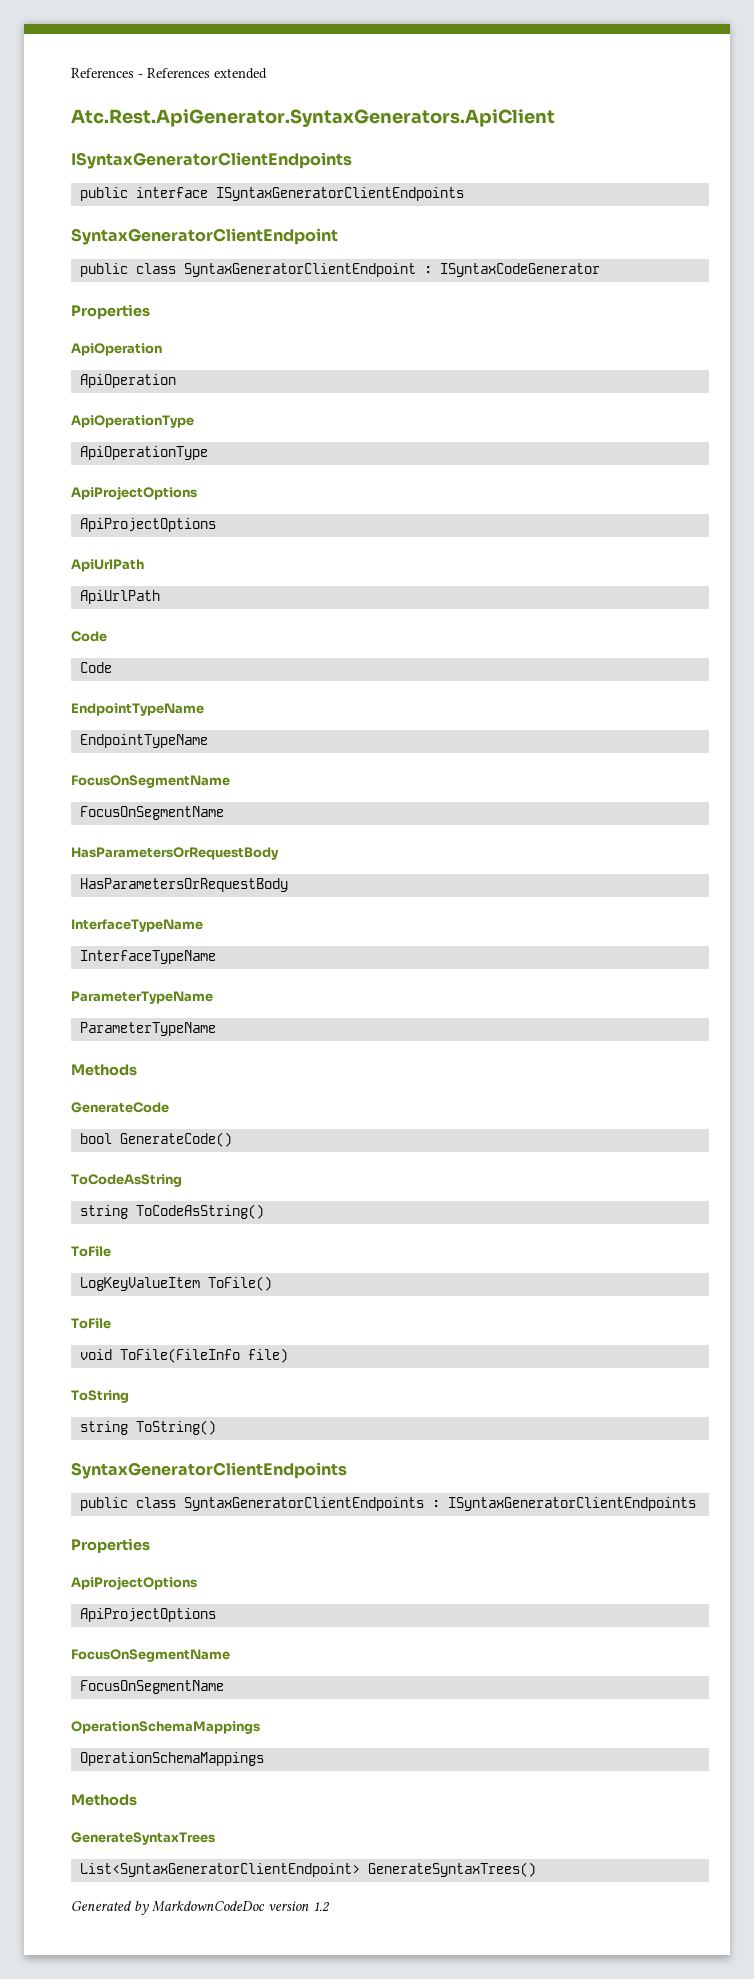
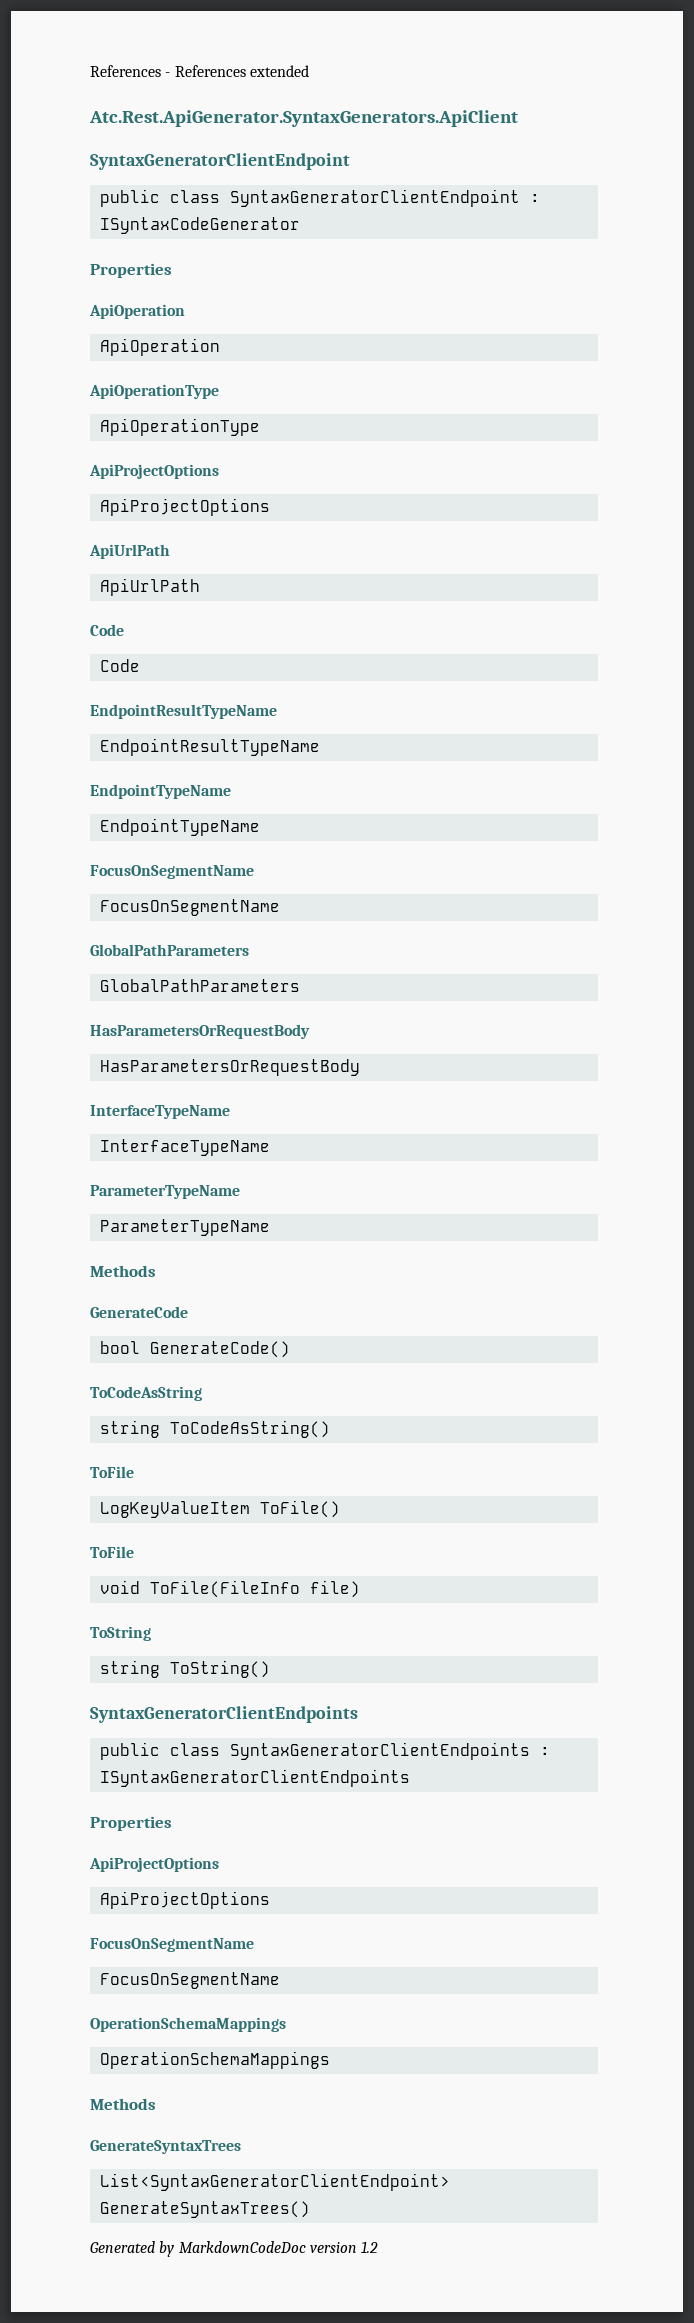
[71,152,352,169] [79,187,464,201] // ISyntaxGeneratorClientEndpoints // public interface ISyntaxGeneratorClientEndpoints -> (518, 118) none
(112, 667) none -> [90,704,277,719] [99,738,320,756] // EndpointResultTypeName // EndpointResultTypeName
(224, 813) none -> [90,944,249,956] [99,979,300,992] // GlobalPathParameters // GlobalPathParameters

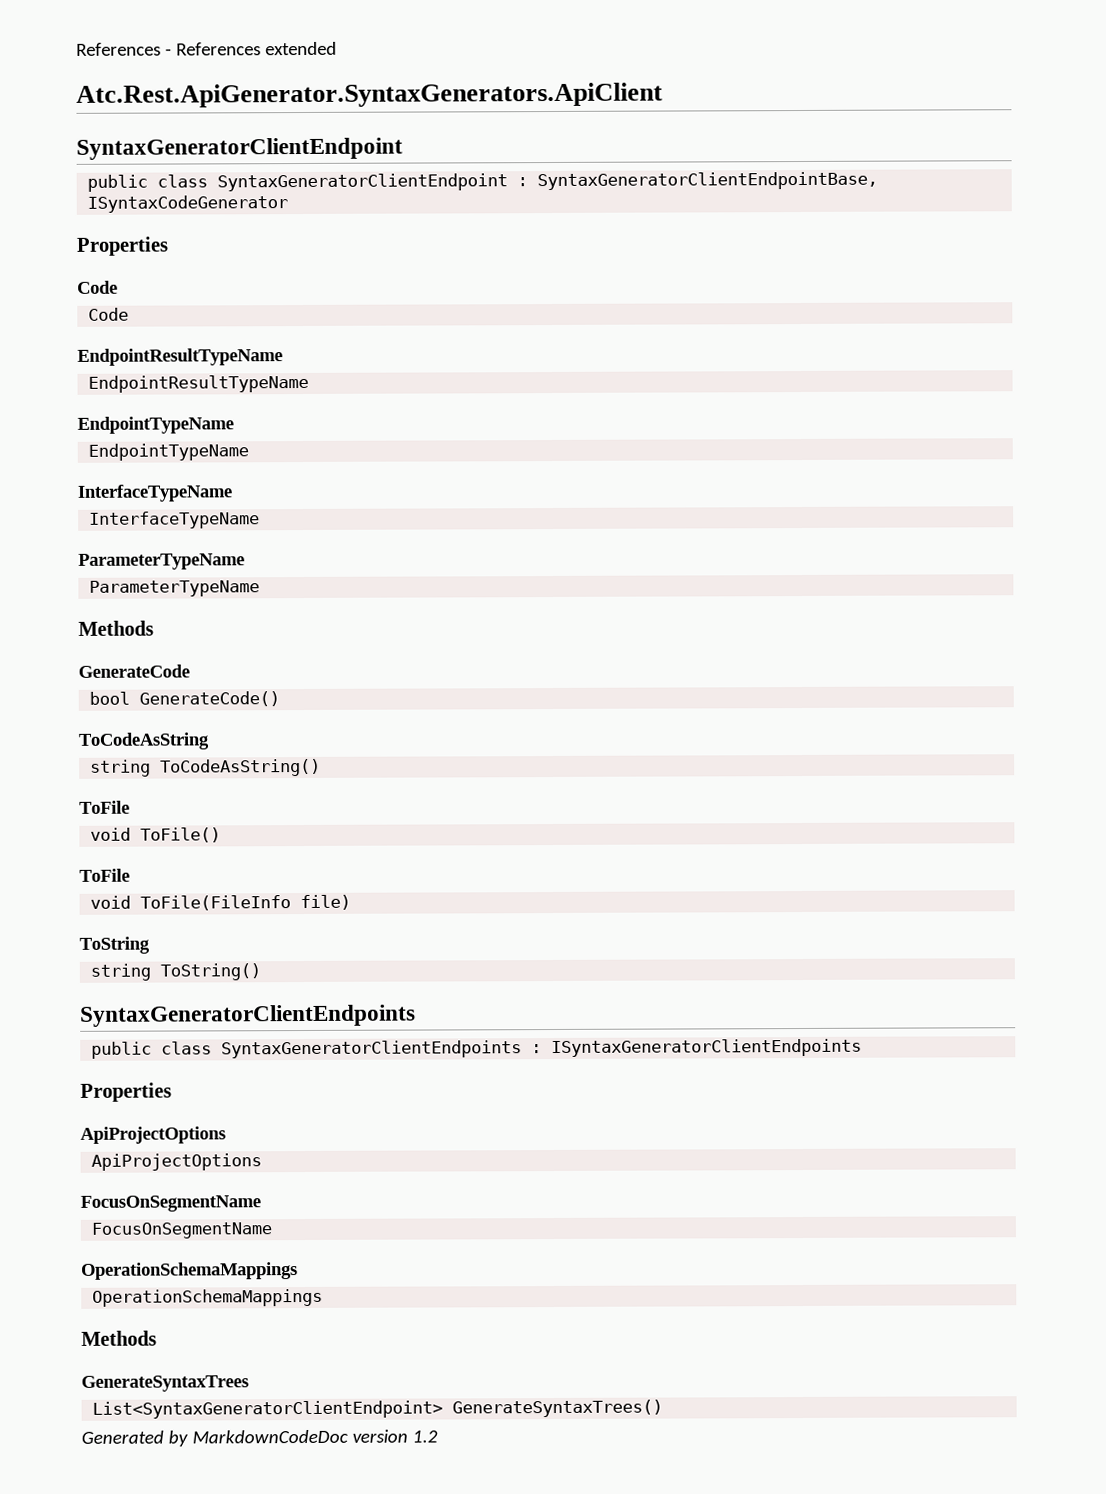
(540, 198) none -> [537,171,879,191] SyntaxGeneratorClientEndpointBase,
[89,304,185,319] [99,338,220,356] [89,384,219,399] [99,418,260,436] [89,464,219,479] [99,498,270,516] [89,544,170,559] [99,578,200,596] // ApiOperation // ApiOperation // ApiOperationType // ApiOperationType // ApiProjectOptions // ApiProjectOptions // ApiUrlPath // ApiUrlPath -> (169, 246) none
[90,865,254,879] [99,899,280,916] [90,944,249,956] [99,979,300,992] [90,1024,310,1039] [99,1059,360,1076] // FocusOnSegmentName // FocusOnSegmentName // GlobalPathParameters // GlobalPathParameters // HasParametersOrRequestBody // HasParametersOrRequestBody -> (250, 452) none
[99,1501,250,1518] LogKeyValueItem -> [90,827,132,841] void

